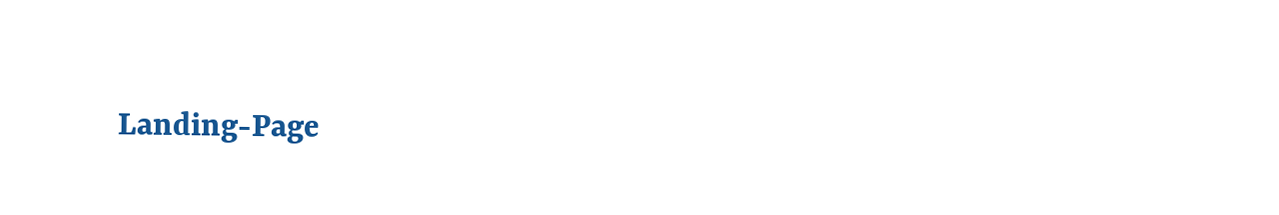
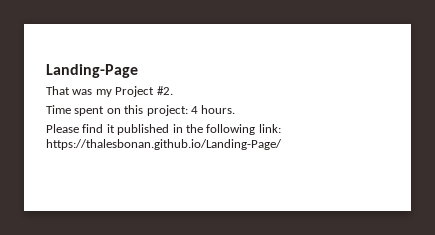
(320, 127) none -> [46,86,173,97] [46,105,236,116] [46,124,281,135] [46,139,282,150] // That was my Project #2. // Time spent on this project: 4 hours. // Please find it published in the following link: https://thalesbonan.github.io/Landing-Page/

